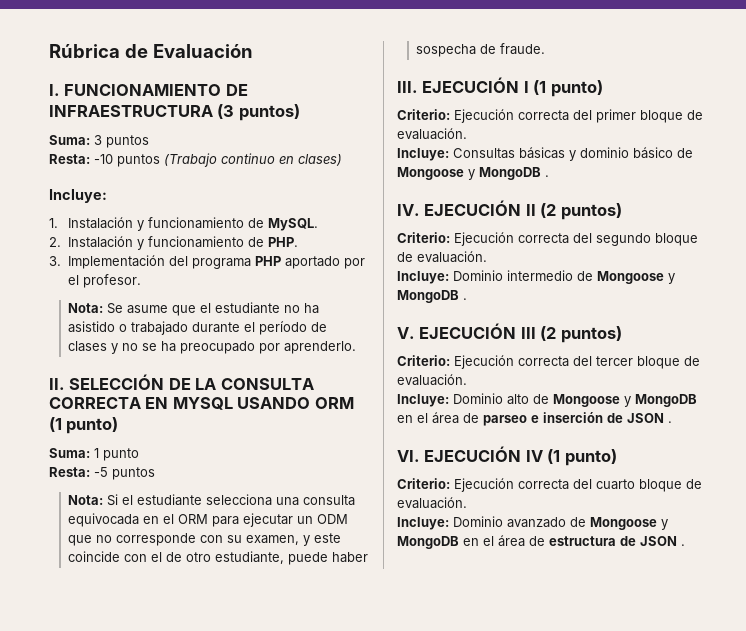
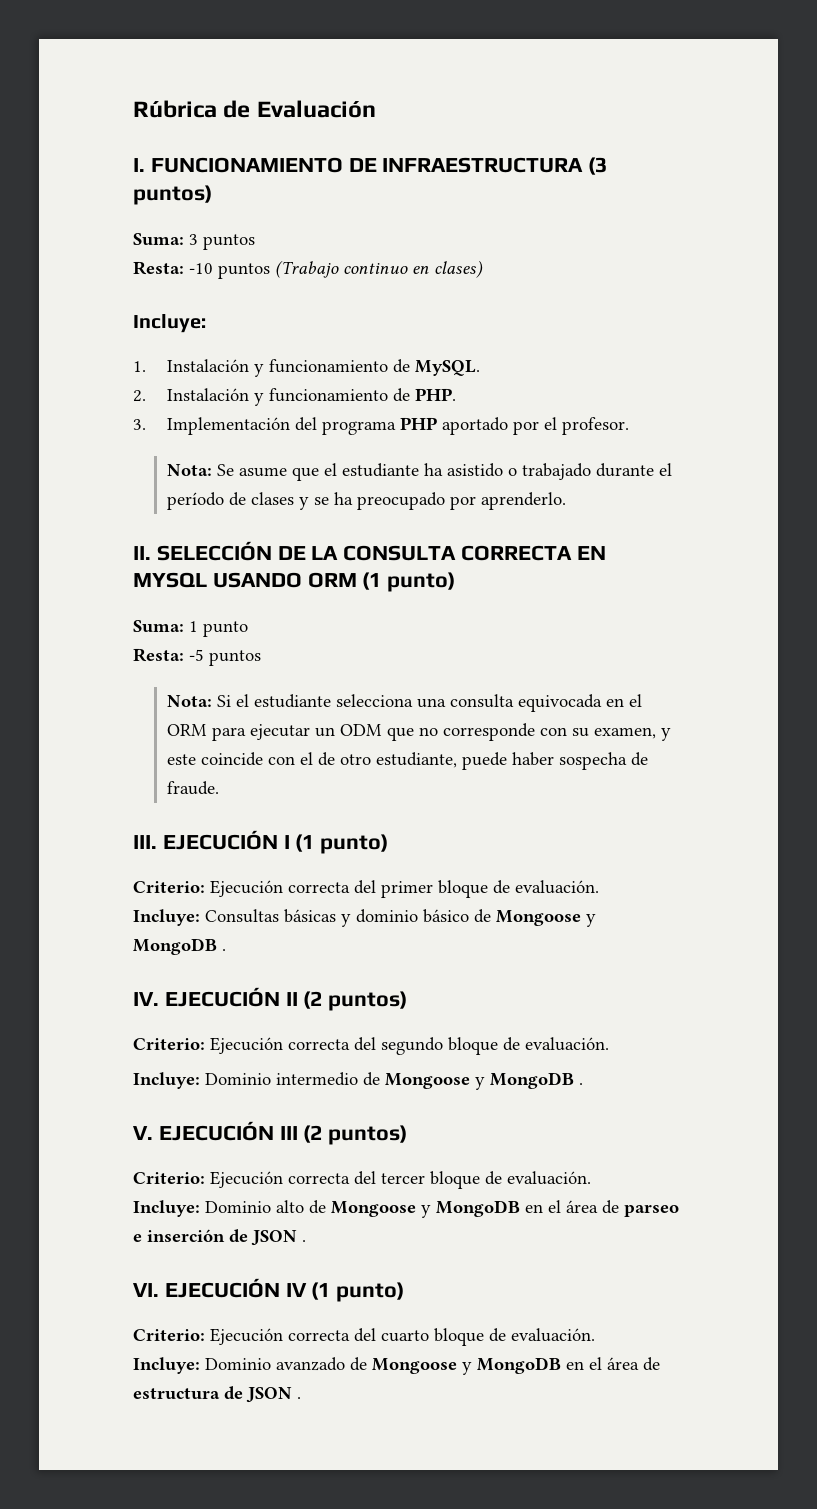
[283,305,300,313] no -> (419, 470) none
[121,343,138,351] no -> (309, 503) none

